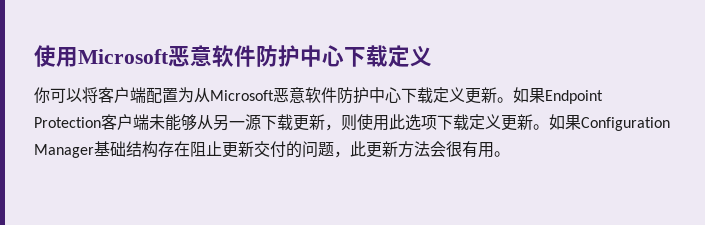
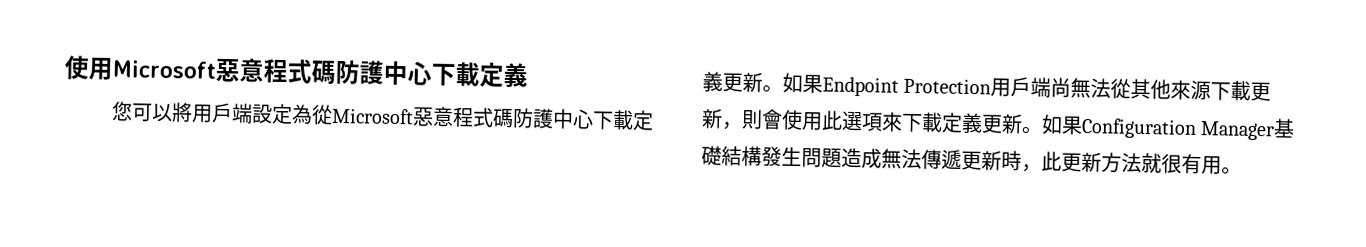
[168,45,432,67] [34,87,465,104] 恶意软件防护中心下载定义 // 你可以将客户端配置为从Microsoft恶意软件防护中心下载定义 -> [215,58,529,88] [111,101,655,131] [702,71,723,92] 惡意程式碼防護中心下載定義 // 您可以將用戶端設定為從Microsoft惡意程式碼防護中心下載定義
[101,114,501,131] 客户端未能够从另一源下载更新，则使用此选项下载定义 -> [990,76,1272,102] [701,108,983,134] 用戶端尚無法從其他來源下載更新，則會使用此選項來下載定義
[110,141,334,158] 础结构存在阻止更新交付的问题 -> [701,145,1022,171] 礎結構發生問題造成無法傳遞更新時
[430,141,446,157] 会 -> [1141,153,1162,174] 就

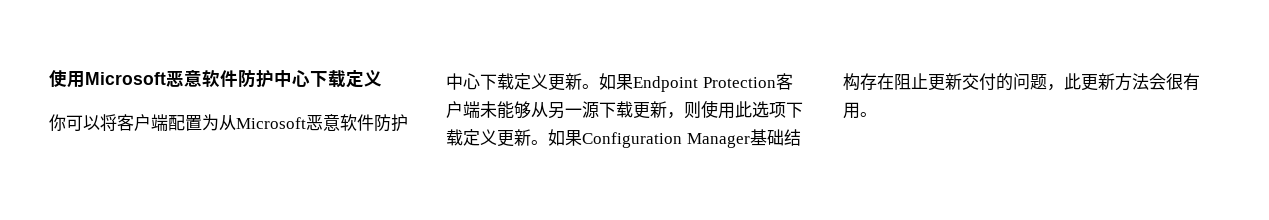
[215,58,529,88] [111,101,655,131] [702,71,723,92] 惡意程式碼防護中心下載定義 // 您可以將用戶端設定為從Microsoft惡意程式碼防護中心下載定義 -> [166,70,382,88] [49,114,408,132] [446,73,548,90] 恶意软件防护中心下载定义 // 你可以将客户端配置为从Microsoft恶意软件防护中心下载定义
[990,76,1272,102] [701,108,983,134] 用戶端尚無法從其他來源下載更新，則會使用此選項來下載定義 -> [775,73,793,90] [446,100,803,119] [446,129,497,146] 客户端未能够从另一源下载更新，则使用此选项下载定义
[701,145,1022,171] 礎結構發生問題造成無法傳遞更新時 -> [766,129,801,146] [843,73,1047,91] 础结构存在阻止更新交付的问题
[1141,153,1162,174] 就 -> [1149,73,1166,90] 会

